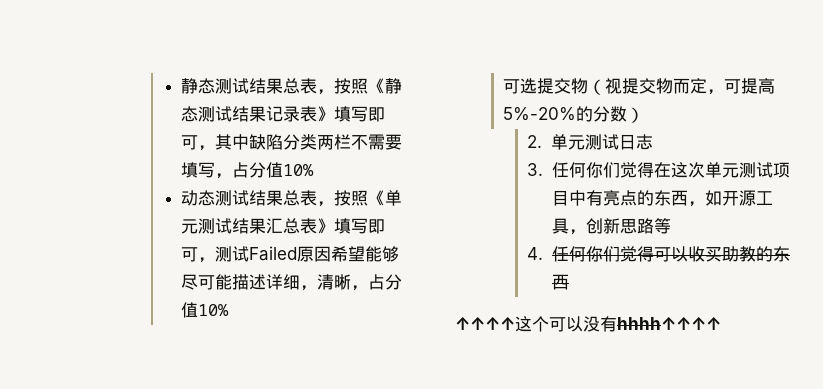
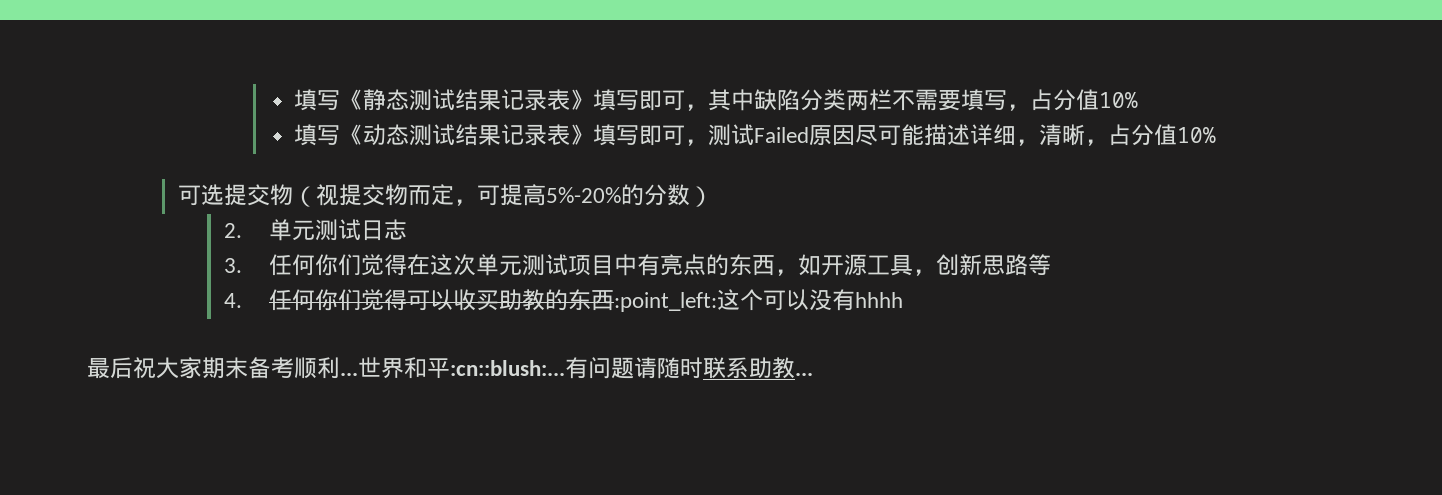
[181,78,369,95] 静态测试结果总表，按照 -> [294,89,341,111] 填写
(315, 170) none -> [294,124,364,146] 填写《
[283,190,403,207] [181,218,301,234] 总表，按照《单元测试结果汇总 -> [501,124,548,146] 记录
[331,246,400,262] 希望能够 -> (856, 135) none
[455,317,515,330] // ↑↑↑↑ -> [613,292,717,312] :point_left:
[617,317,721,330] hhhh↑↑↑↑ -> [854,292,903,308] [87,357,813,379] hhhh // 最后祝大家期末备考顺利...世界和平:cn::blush:...有问题请随时联系助教...

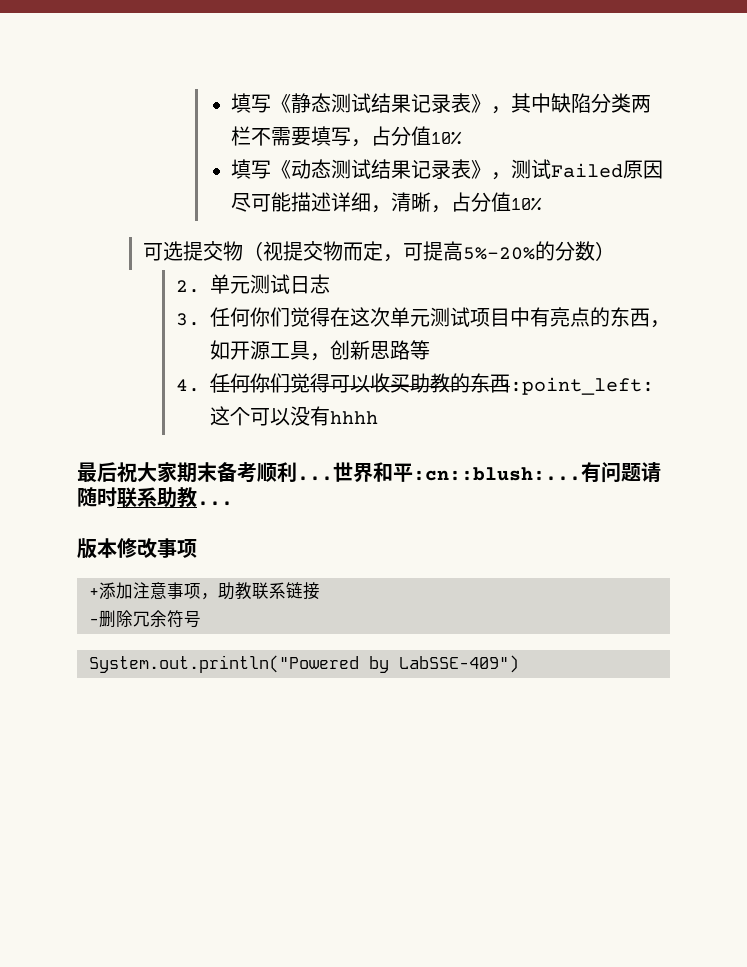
[593,89,686,111] 填写即可 -> (491, 103) none
[593,124,686,146] 填写即可 -> (491, 169) none
(813, 374) none -> [77,538,197,559] [89,582,320,600] [89,610,201,628] [89,655,519,673] // 版本修改事项 // +添加注意事项，助教联系链接 // -删除冗余符号 // System.out.println("Powered by LabSSE-409")

